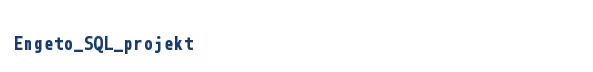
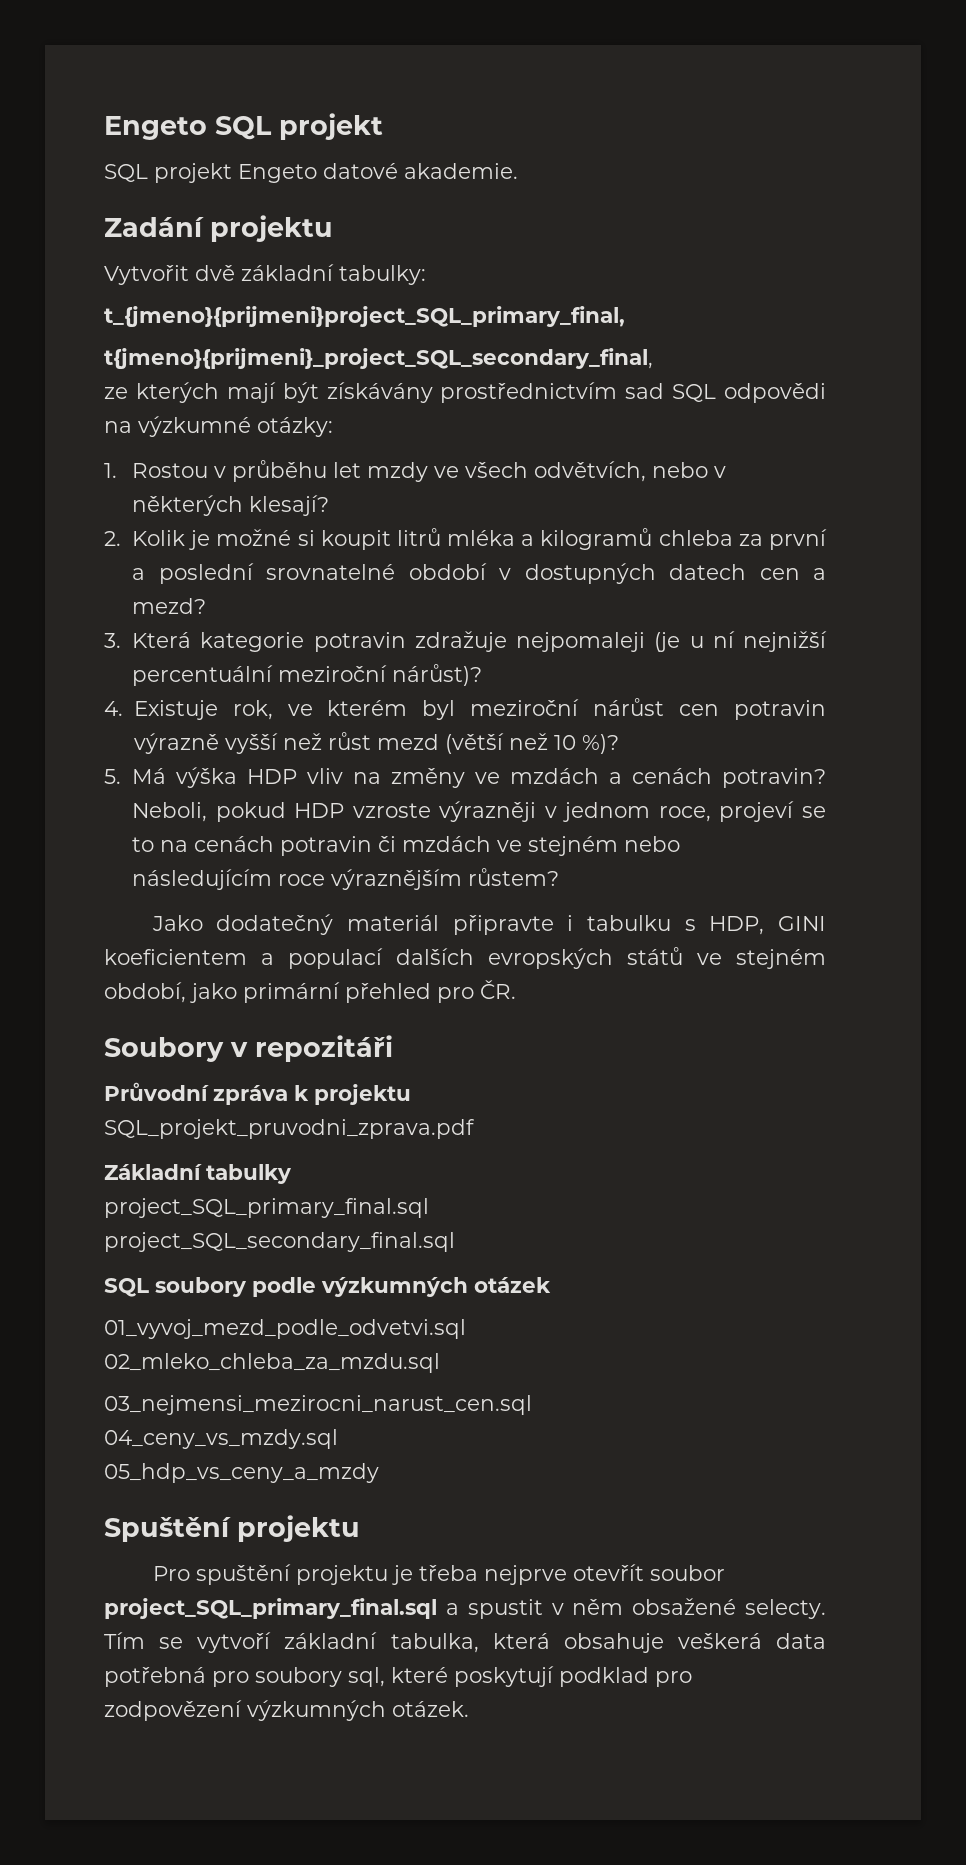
[13,36,193,54] Engeto_SQL_projekt -> [104,113,383,140] [104,163,518,183] [104,215,333,242] [104,264,426,285] [104,306,625,327] [104,348,653,369] [104,382,826,403] [104,416,333,437] [104,460,727,482] [132,495,330,516] [104,528,827,550] [132,563,827,584] [132,598,207,614] [104,631,828,652] [132,664,483,686] [104,698,826,720] [133,732,619,754] [104,767,826,788] [132,801,827,822] [132,836,681,856] [132,868,560,890] [151,914,826,935] [104,947,826,969] [104,980,516,1003] [104,1035,393,1062] [104,1082,411,1105] [104,1119,475,1139] [104,1164,292,1184] [104,1198,429,1218] [104,1232,455,1252] [104,1277,551,1297] [104,1319,466,1339] [104,1353,440,1373] [104,1395,532,1415] [104,1429,338,1449] [104,1463,379,1483] [104,1515,360,1542] [152,1564,725,1585] [104,1598,826,1619] [104,1632,826,1653] [104,1666,692,1687] [104,1700,469,1721] Engeto SQL projekt // SQL projekt Engeto datové akademie. // Zadání projektu // Vytvořit dvě základní tabulky: // t_{jmeno}{prijmeni}project_SQL_primary_final, // t{jmeno}{prijmeni}_project_SQL_secondary_final, // ze kterých mají být získávány prostřednictvím sad SQL odpovědi na výzkumné otázky: // 1. Rostou v průběhu let mzdy ve všech odvětvích, nebo v některých klesají? // 2. Kolik je možné si koupit litrů mléka a kilogramů chleba za první a poslední srovnatelné období v dostupných datech cen a mezd? // 3. Která kategorie potravin zdražuje nejpomaleji (je u ní nejnižší percentuální meziroční nárůst)? // 4. Existuje rok, ve kterém byl meziroční nárůst cen potravin výrazně vyšší než růst mezd (větší než 10 %)? // 5. Má výška HDP vliv na změny ve mzdách a cenách potravin? Neboli, pokud HDP vzroste výrazněji v jednom roce, projeví se to na cenách potravin či mzdách ve stejném nebo následujícím roce výraznějším růstem? // Jako dodatečný materiál připravte i tabulku s HDP, GINI koeficientem a populací dalších evropských států ve stejném období, jako primární přehled pro ČR. // Soubory v repozitáři // Průvodní zpráva k projektu // SQL_projekt_pruvodni_zprava.pdf // Základní tabulky // project_SQL_primary_final.sql // project_SQL_secondary_final.sql // SQL soubory podle výzkumných otázek // 01_vyvoj_mezd_podle_odvetvi.sql // 02_mleko_chleba_za_mzdu.sql // 03_nejmensi_mezirocni_narust_cen.sql // 04_ceny_vs_mzdy.sql // 05_hdp_vs_ceny_a_mzdy // Spuštění projektu // Pro spuštění projektu je třeba nejprve otevřít soubor project_SQL_primary_final.sql a spustit v něm obsažené selecty. Tím se vytvoří základní tabulka, která obsahuje veškerá data potřebná pro soubory sql, které poskytují podklad pro zodpovězení výzkumných otázek.

